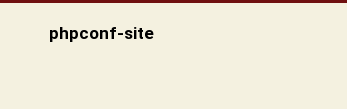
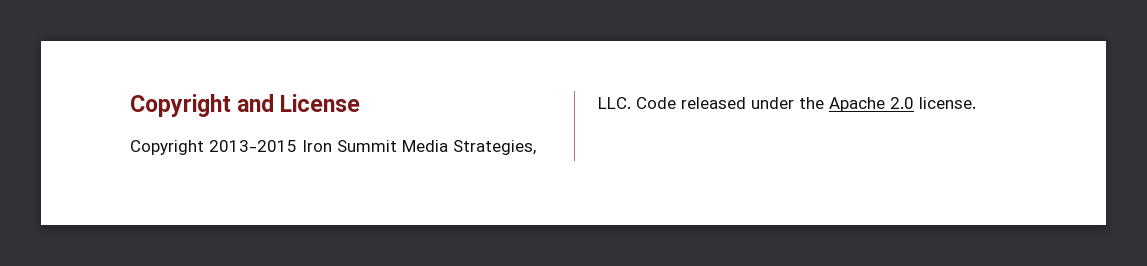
[49,27,154,42] phpconf-site -> [130,94,361,117] [130,140,536,155] [598,97,976,112] Copyright and License // Copyright 2013-2015 Iron Summit Media Strategies, LLC. Code released under the Apache 2.0 license.

